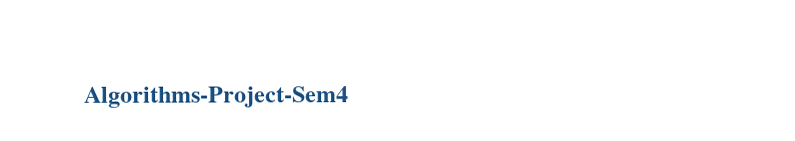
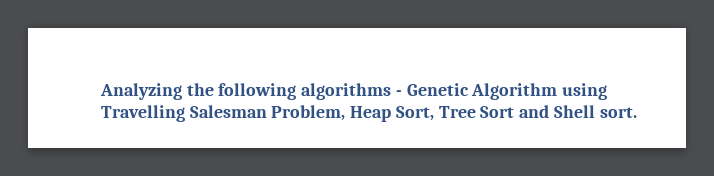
[84,86,349,108] Algorithms-Project-Sem4 -> [100,83,608,100] [101,105,637,122] Analyzing the following algorithms - Genetic Algorithm using Travelling Salesman Problem, Heap Sort, Tree Sort and Shell sort.

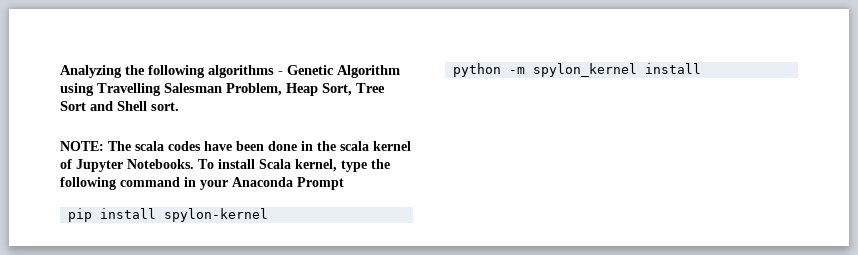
(637, 112) none -> [60,141,411,151] [60,159,390,172] [60,177,344,190] [68,208,269,222] [453,63,702,77] // NOTE: The scala codes have been done in the scala kernel of Jupyter Notebooks. To install Scala kernel, type the following command in your Anaconda Prompt // pip install spylon-kernel // python -m spylon_kernel install

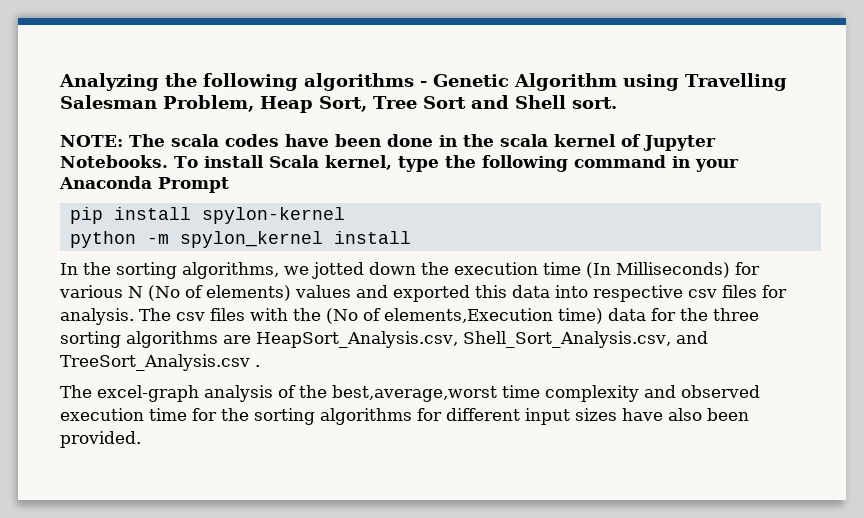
(702, 68) none -> [60,262,760,279] [59,285,787,302] [60,308,759,325] [60,331,708,348] [60,354,260,371] [60,385,760,402] [60,408,749,425] [60,431,141,448] // In the sorting algorithms, we jotted down the execution time (In Milliseconds) for various N (No of elements) values and exported this data into respective csv files for analysis. The csv files with the (No of elements,Execution time) data for the three sorting algorithms are HeapSort_Analysis.csv, Shell_Sort_Analysis.csv, and TreeSort_Analysis.csv . // The excel-graph analysis of the best,average,worst time complexity and observed execution time for the sorting algorithms for different input sizes have also been provided.

